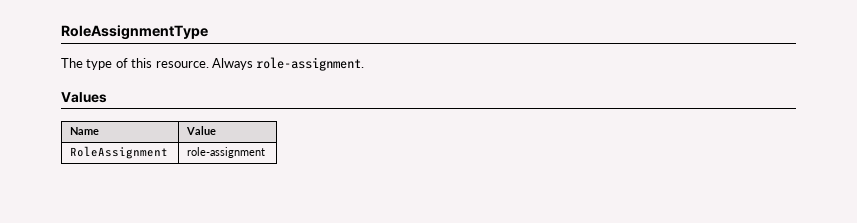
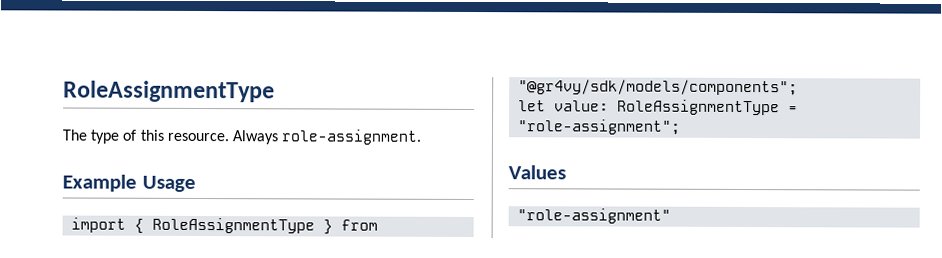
[61,92,107,103] [70,127,100,135] [186,126,217,135] [70,146,169,159] [187,147,266,158] Values // Name | Value // RoleAssignment | role-assignment -> [62,174,196,192] [71,217,379,235] [518,79,799,96] [518,99,799,116] [517,119,682,135] [508,165,566,180] [517,208,672,224] Example Usage // import { RoleAssignmentType } from "@gr4vy/sdk/models/components"; // let value: RoleAssignmentType = "role-assignment"; // Values // "role-assignment"

